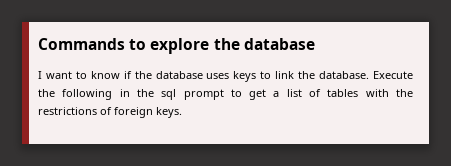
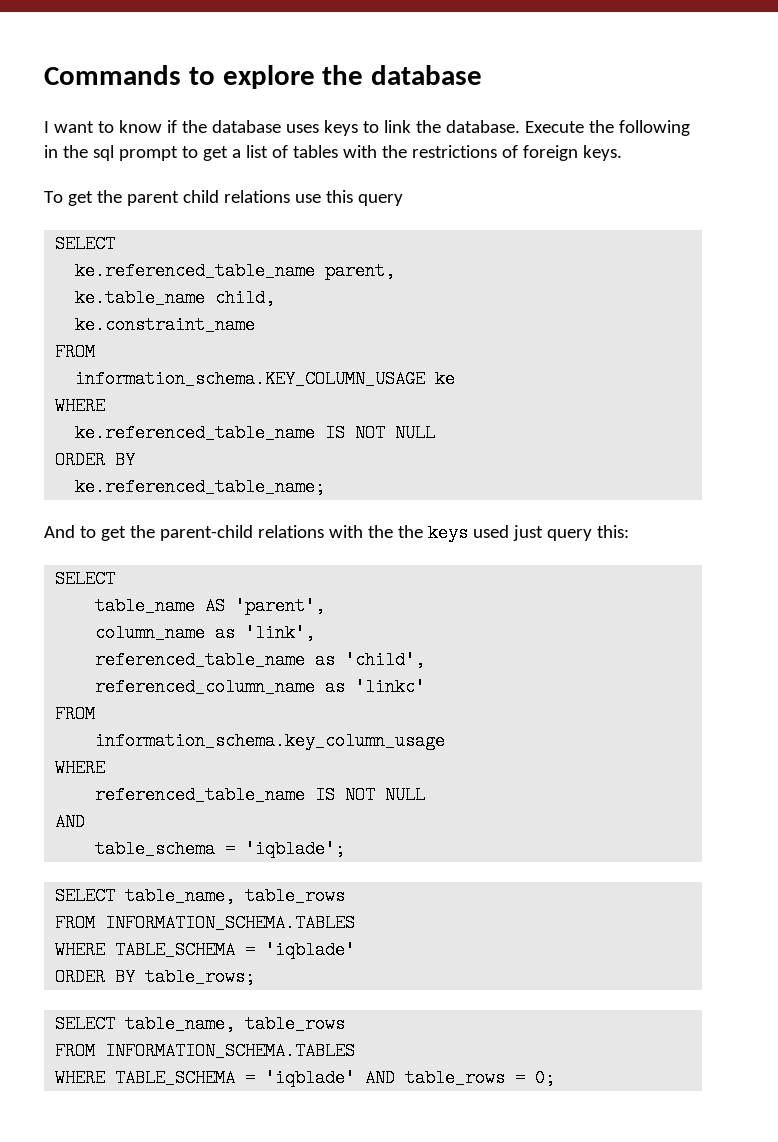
(182, 112) none -> [44,190,403,206] [55,235,116,253] [75,262,396,280] [75,289,276,307] [75,316,256,334] [55,343,96,361] [75,370,456,388] [55,397,106,415] [75,424,436,442] [55,451,136,469] [75,478,326,496] [44,524,629,542] [55,570,116,588] [95,597,326,615] [95,624,316,642] [95,651,426,669] [95,678,426,696] [55,705,96,723] [95,732,446,750] [55,759,106,777] [95,786,426,804] [55,813,86,831] [95,840,346,858] [55,887,346,905] [55,914,356,932] [55,941,356,959] [55,968,256,986] [55,1015,346,1033] [55,1042,356,1060] [55,1069,556,1087] // To get the parent child relations use this query // SELECT // ke.referenced_table_name parent, // ke.table_name child, // ke.constraint_name // FROM // information_schema.KEY_COLUMN_USAGE ke // WHERE // ke.referenced_table_name IS NOT NULL // ORDER BY // ke.referenced_table_name; // And to get the parent-child relations with the the keys used just query this: // SELECT // table_name AS 'parent', // column_name as 'link', // referenced_table_name as 'child', // referenced_column_name as 'linkc' // FROM // information_schema.key_column_usage // WHERE // referenced_table_name IS NOT NULL // AND // table_schema = 'iqblade'; // SELECT table_name, table_rows // FROM INFORMATION_SCHEMA.TABLES // WHERE TABLE_SCHEMA = 'iqblade' // ORDER BY table_rows; // SELECT table_name, table_rows // FROM INFORMATION_SCHEMA.TABLES // WHERE TABLE_SCHEMA = 'iqblade' AND table_rows = 0;

